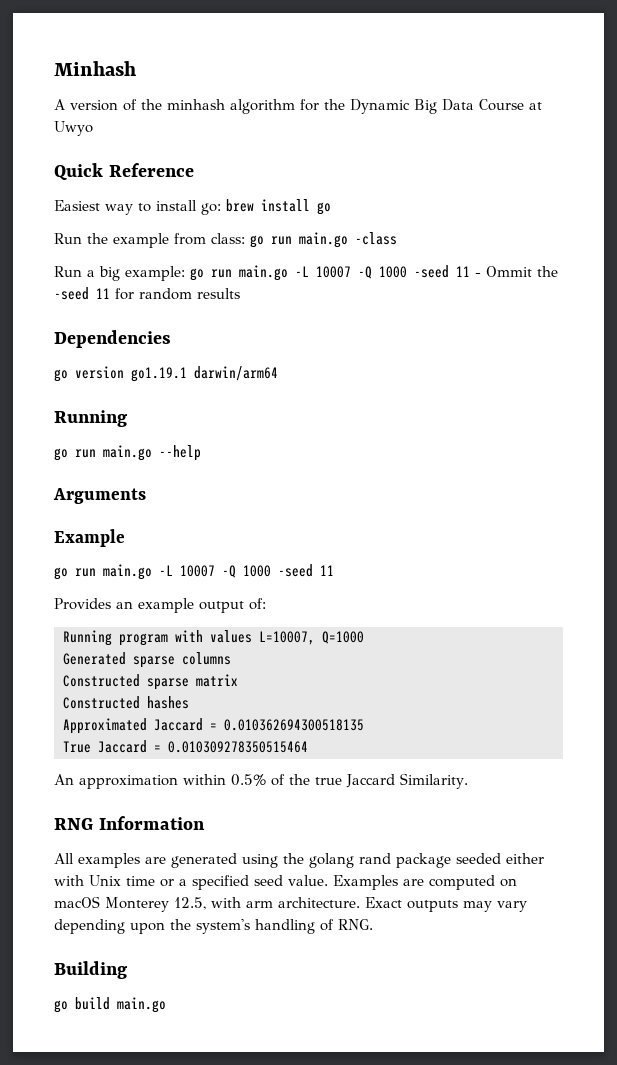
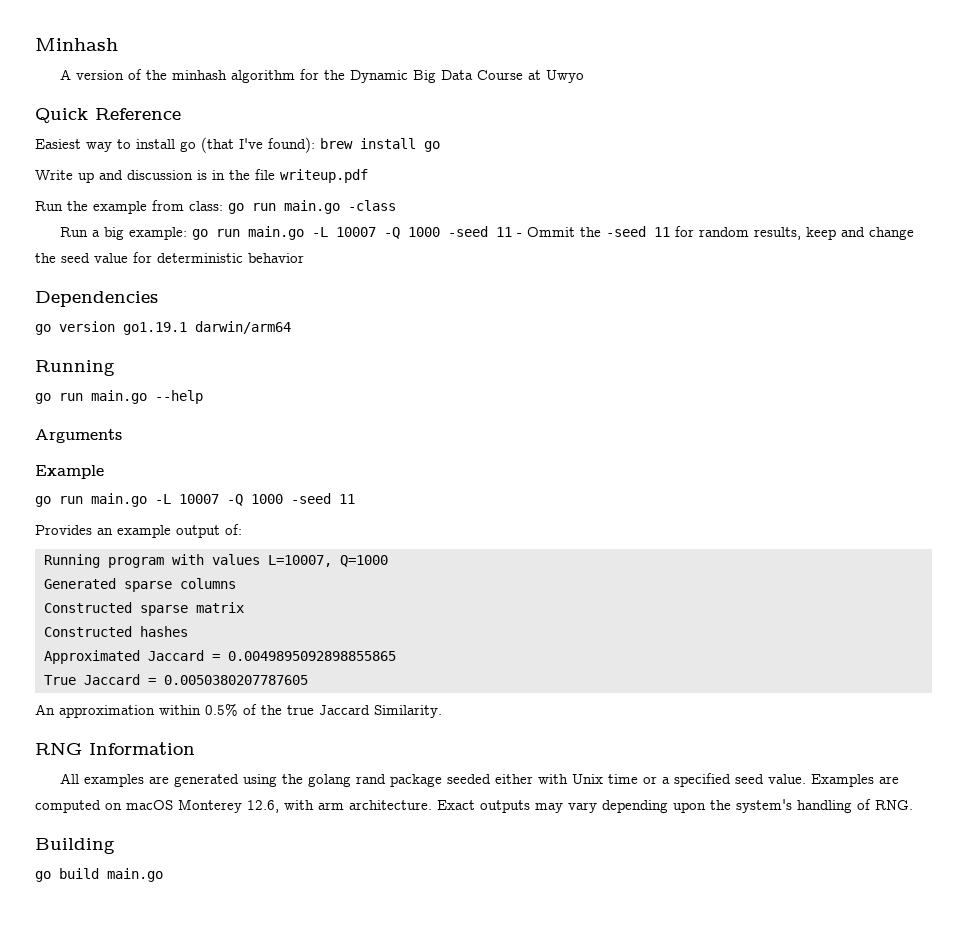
[201,203,221,215] go: -> [180,137,315,153] go (that I've found):
(331, 208) none -> [35,169,368,183] // Write up and discussion is in the file writeup.pdf
[197,288,240,299] results -> [753,227,914,240] [35,252,304,263] results, keep and change the seed value for deterministic behavior
[224,719,364,731] 0.010362694300518135 -> [228,651,396,661] 0.0049895092898855865
[168,741,308,753] 0.010309278350515464 -> [164,675,308,685] 0.0050380207787605
[174,897,206,910] 12.5, -> [247,800,279,813] 12.6,

